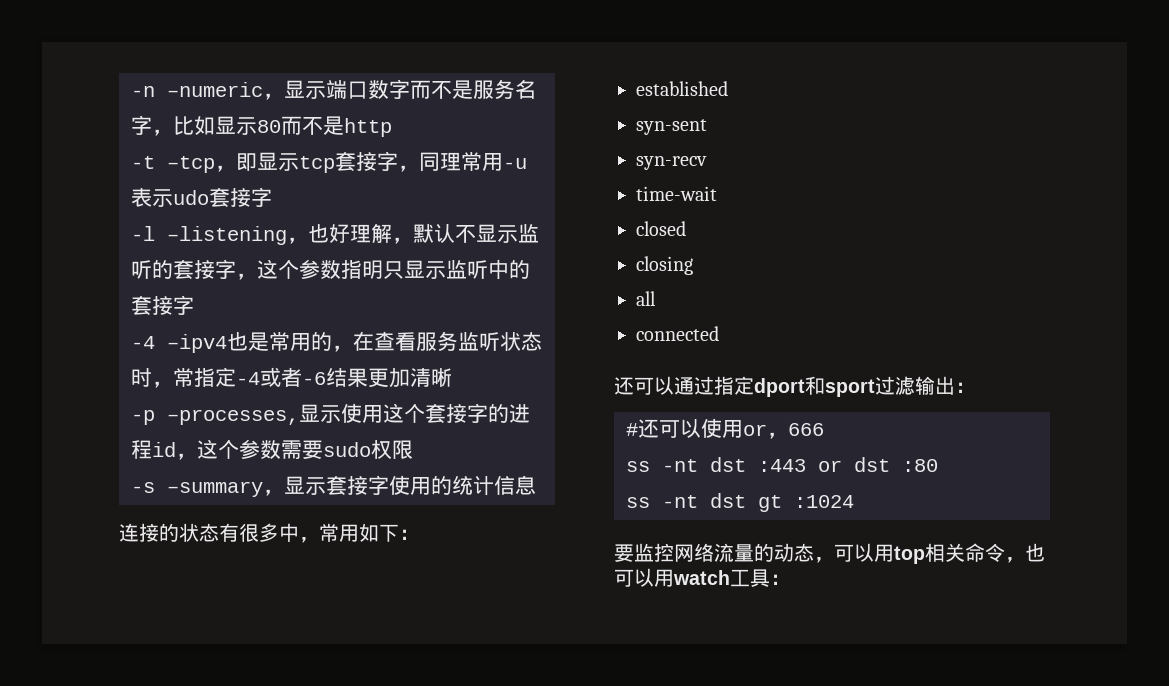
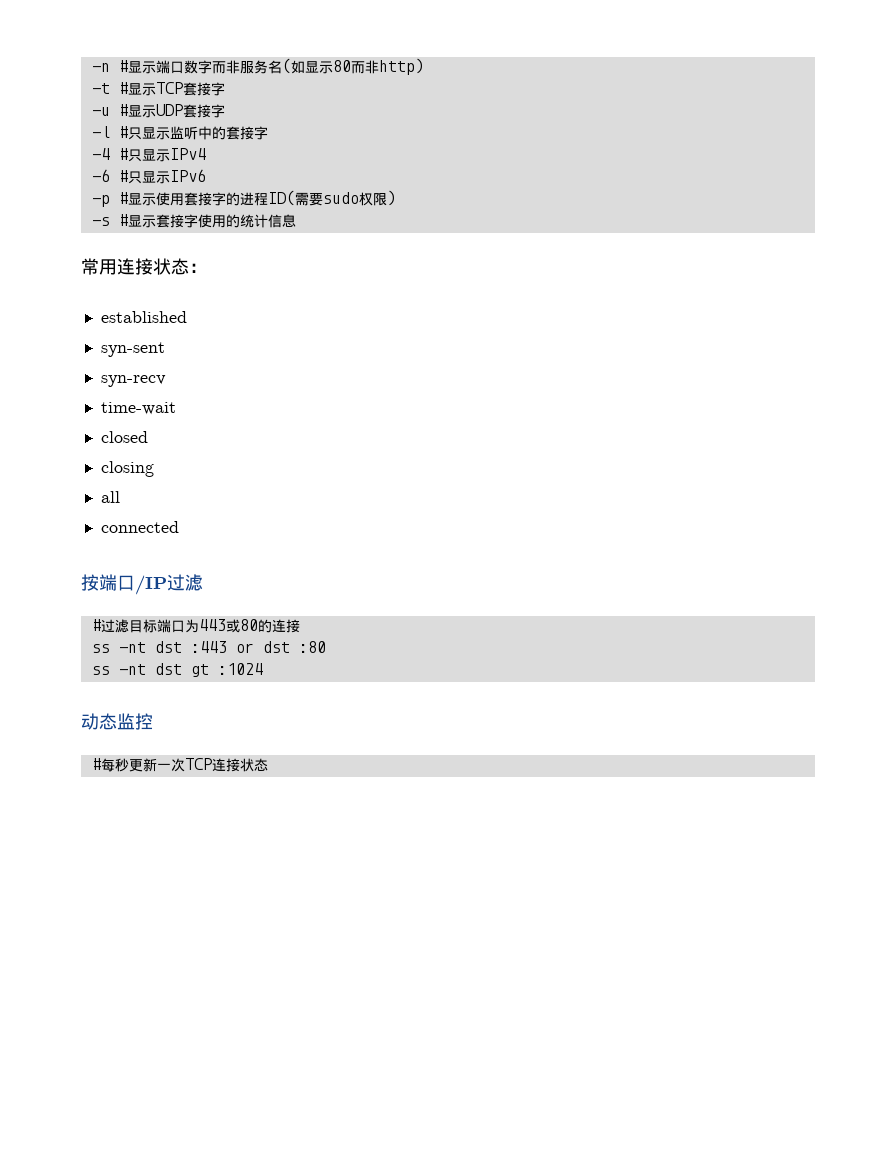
[167,82,284,100] –numeric， -> [118,60,128,72] #
[431,79,536,99] [131,115,194,136] 不是服务名字，比 -> [225,58,291,74] 非服务名(
[302,116,392,137] 不是http -> [364,58,424,75] 非http)
[167,151,527,173] [131,187,272,207] [131,223,539,245] [131,259,383,280] –tcp，即显示tcp套接字，同理常用-u表示udo套接字 // -l –listening，也好理解，默认不显示监听的套接字，这个参数指明 -> [118,82,225,96] [91,104,225,118] [91,126,128,138] #显示TCP套接字 // -u #显示UDP套接字 // -l #
[167,331,542,353] [131,367,452,388] –ipv4也是常用的，在查看服务监听状态时，常指定-4或者-6结果更加清晰 -> [118,148,206,162] [91,169,206,184] #只显示IPv4 // -6 #只显示IPv6
[167,409,299,425] –processes, -> [118,192,128,204] #
[383,403,425,423] 这个 -> (184, 199) none
[152,439,281,460] id，这个参数 -> [267,190,295,206] ID(
(413, 449) none -> [386,190,396,206] )
[167,481,284,497] –summary， -> [118,214,128,226] #
[119,523,399,543] 连接的状态有很多中，常用如下 -> [81,258,189,275] 常用连接状态
[614,376,975,397] [626,418,824,439] 还可以通过指定dport和sport过滤输出： // #还可以使用or，666 -> [81,574,203,595] [91,619,300,633] 按端口/IP过滤 // #过滤目标端口为443或80的连接
[614,544,634,562] 要 -> [81,713,117,730] 动态
[674,543,1045,564] [614,568,790,587] 网络流量的动态，可以用top相关命令，也可以用watch工具： -> [91,758,268,772] // #每秒更新一次TCP连接状态

